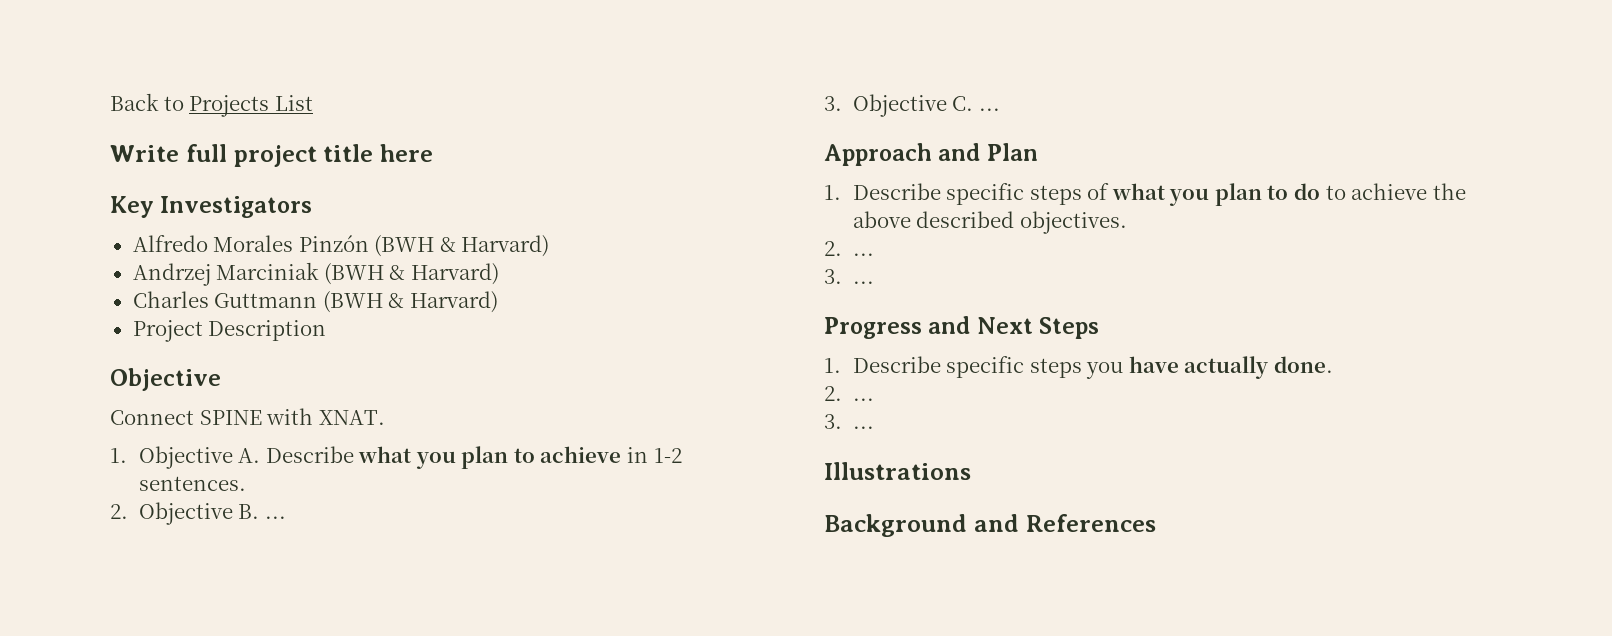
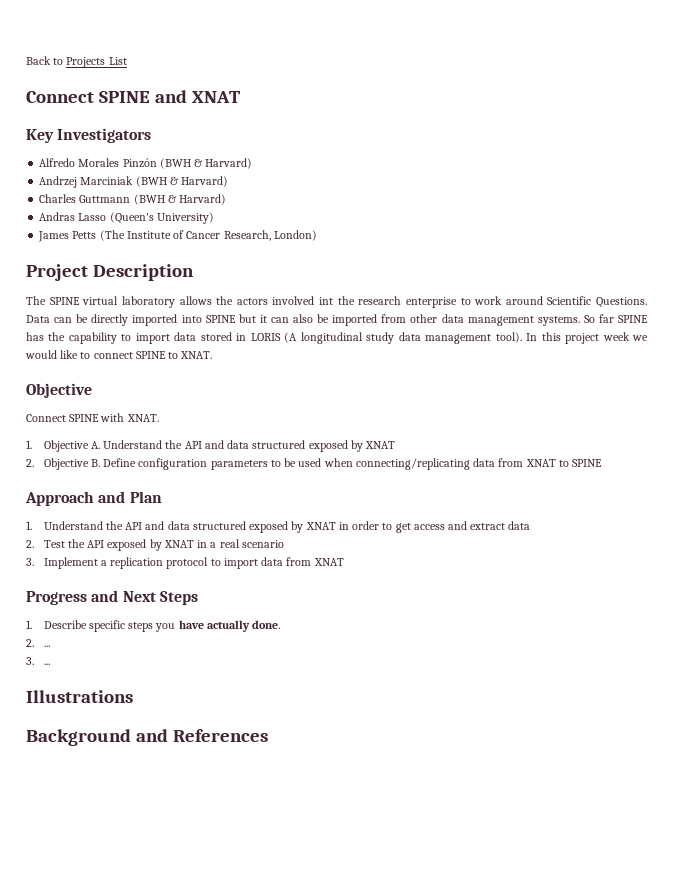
[110,144,433,167] Write full project title here -> [26,90,240,103] Connect SPINE and XNAT
[132,320,327,342] Project Description -> [39,212,214,224] [38,230,317,242] [26,264,194,281] [26,296,647,308] [26,314,649,326] [26,332,648,344] [25,350,213,359] Andras Lasso (Queen's University) // James Petts (The Institute of Cancer Research, London) // Project Description // The SPINE virtual laboratory allows the actors involved int the research enterprise to work around Scientific Questions. Data can be directly imported into SPINE but it can also be imported from other data management systems. So far SPINE has the capability to import data stored in LORIS (A longitudinal study data management tool). In this project week we would like to connect SPINE to XNAT.
[265,446,682,469] [138,476,246,491] [110,502,286,525] [824,94,1000,117] [824,143,1038,166] [824,183,1466,206] [852,211,1127,234] [824,241,874,256] [824,269,874,284] Describe what you plan to achieve in 1-2 sentences. // 2. Objective B. ... // 3. Objective C. ... // Approach and Plan // 1. Describe specific steps of what you plan to do to achieve the above described objectives. // 2. ... // 3. ... -> [103,440,396,452] [26,458,602,470] [25,491,162,506] [26,521,531,533] [26,539,284,551] [26,557,344,569] Understand the API and data structured exposed by XNAT // 2. Objective B. Define configuration parameters to be used when connecting/replicating data from XNAT to SPINE // Approach and Plan // 1. Understand the API and data structured exposed by XNAT in order to get access and extract data // 2. Test the API exposed by XNAT in a real scenario // 3. Implement a replication protocol to import data from XNAT

